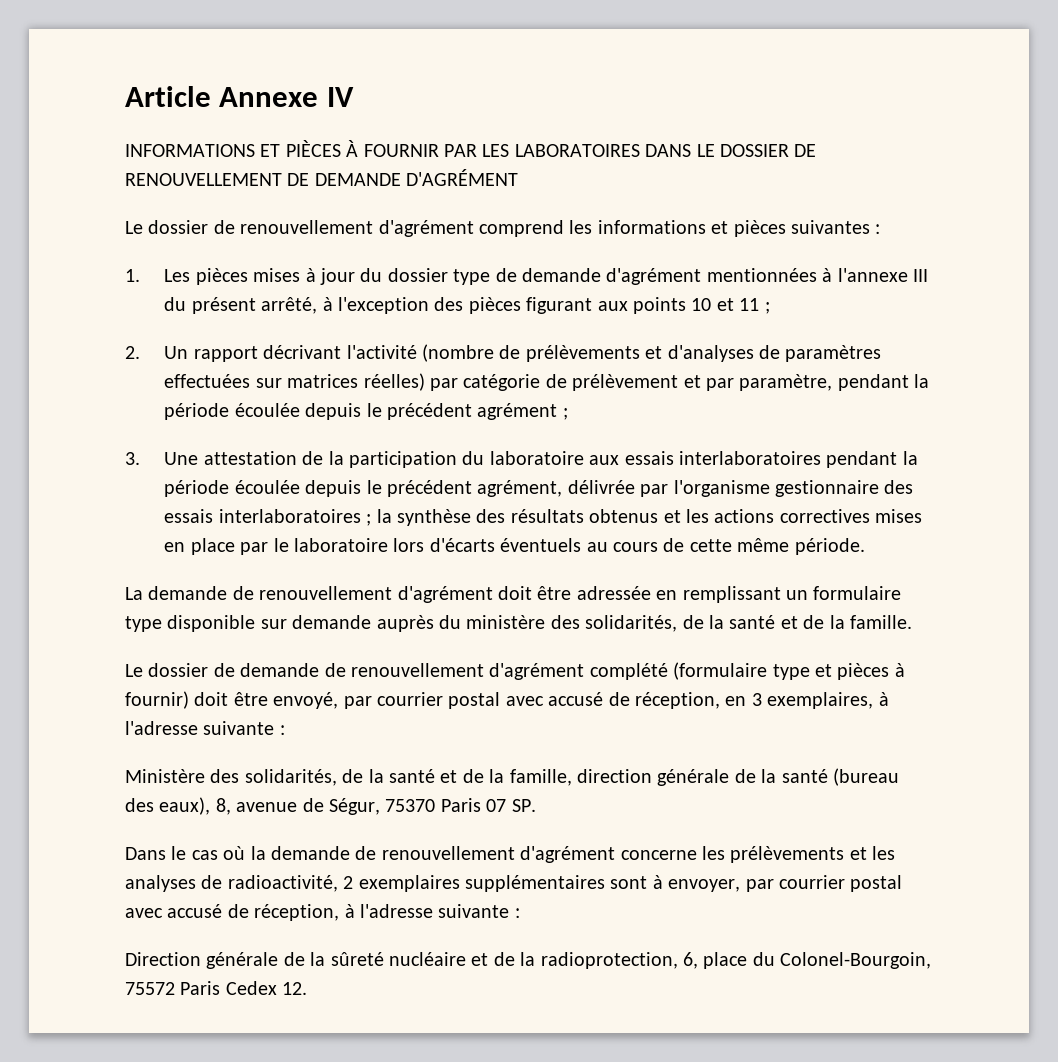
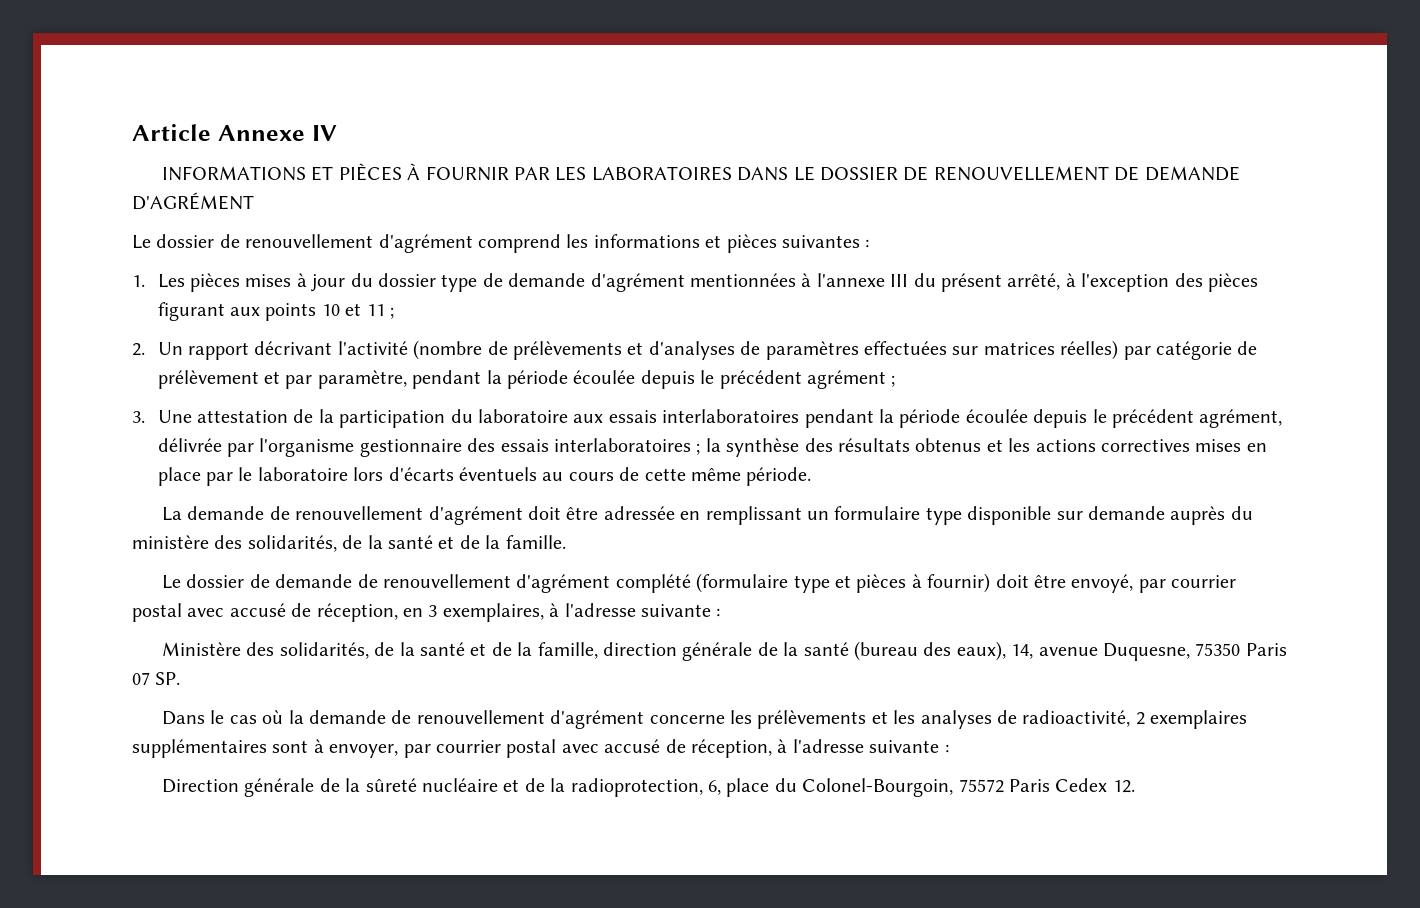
[215,798,436,815] 8, avenue de Ségur, 75370 -> [1011,643,1241,661] 14, avenue Duquesne, 75350

